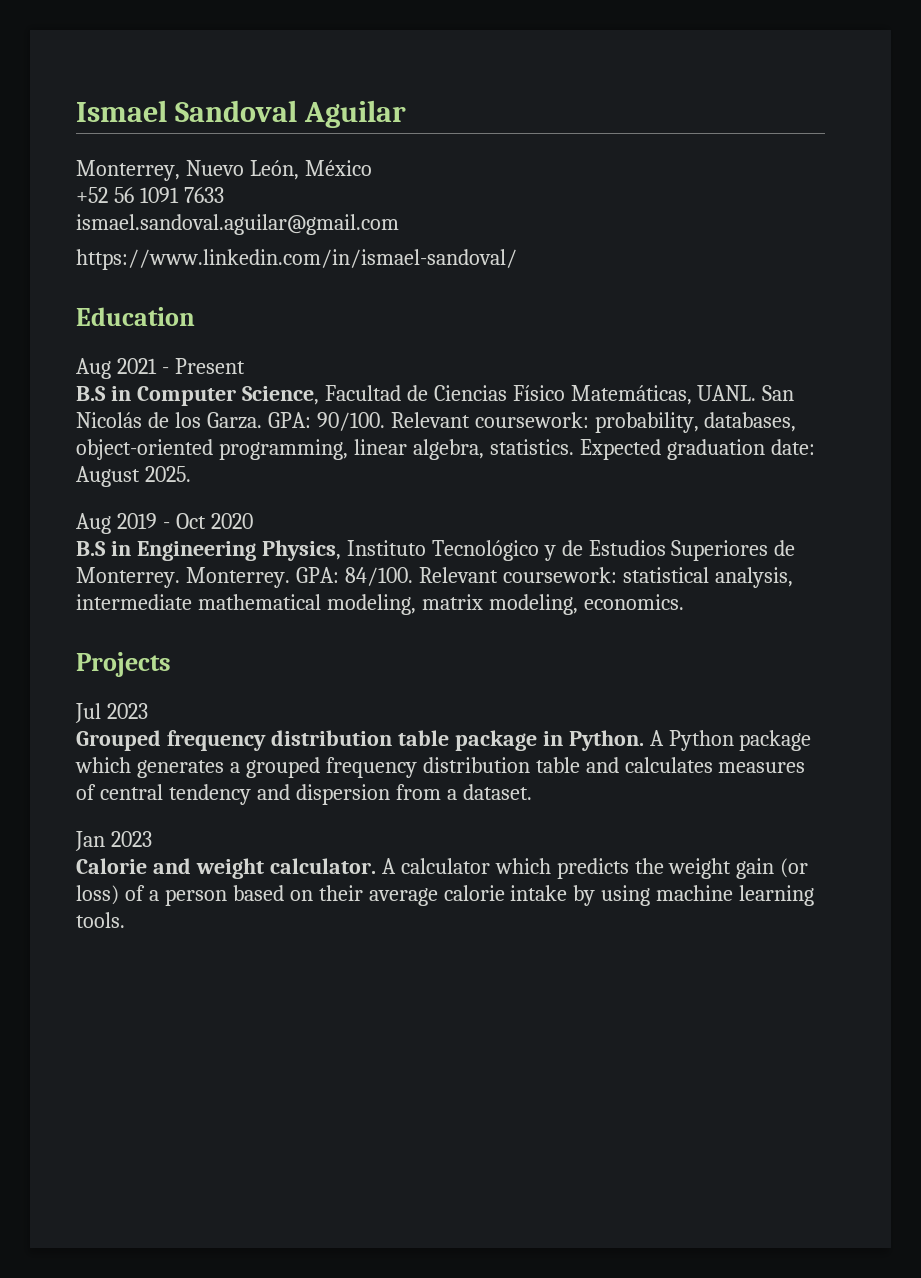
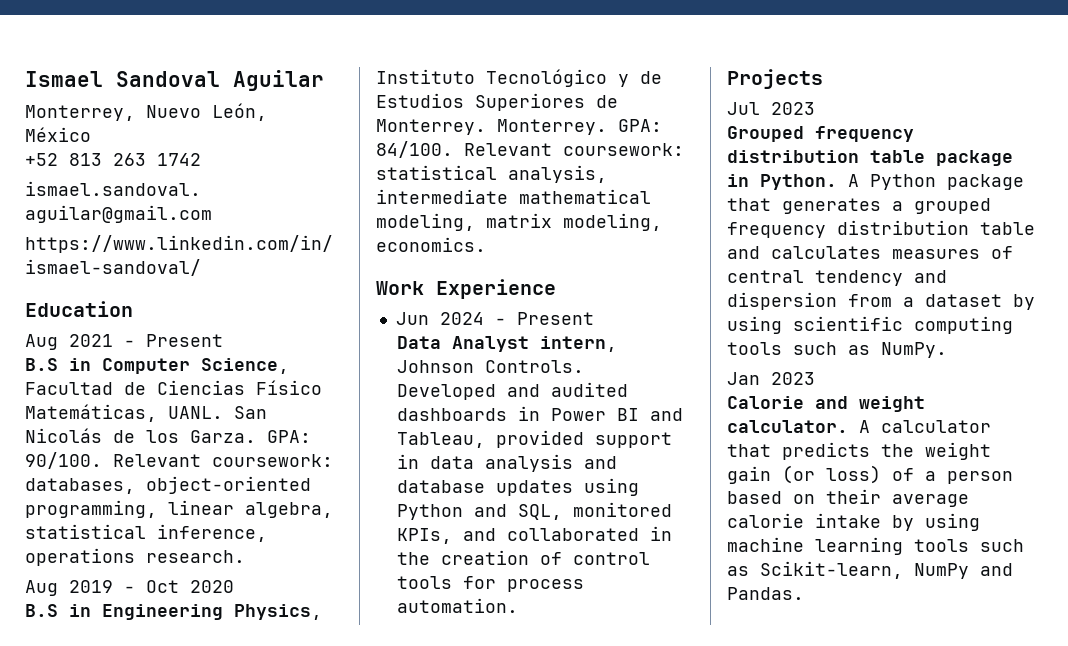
[113,187,224,203] 56 1091 7633 -> [69,153,201,166] 813 263 1742
[594,412,699,433] probability, -> (333, 460) none
[489,439,815,460] [76,466,191,487] statistics. Expected graduation date: August 2025. -> [25,524,267,542] [25,548,245,566] statistical inference, operations research.
(684, 602) none -> [376,279,556,299] [395,312,594,325] [396,336,617,352] [396,360,584,373] [396,382,628,400] [396,406,683,421] [396,430,672,448] [396,454,617,472] [396,478,639,496] [396,502,672,520] [396,526,672,544] [396,550,650,565] [396,576,584,592] [396,598,518,613] // Work Experience // Jun 2024 - Present // Data Analyst intern, Johnson Controls. Developed and audited dashboards in Power BI and Tableau, provided support in data analysis and database updates using Python and SQL, monitored KPIs, and collaborated in the creation of control tools for process automation.
[75,757,131,773] which -> [727,198,771,211] that
[462,784,532,800] dataset. -> [925,294,1035,310] [727,316,1013,334] [727,342,947,358] dataset by using scientific computing tools such as NumPy.
[494,858,551,874] which -> [727,444,771,457] that
[76,912,125,928] tools. -> [914,539,1024,552] [727,561,1013,579] [727,587,804,600] tools such as Scikit-learn, NumPy and Pandas.

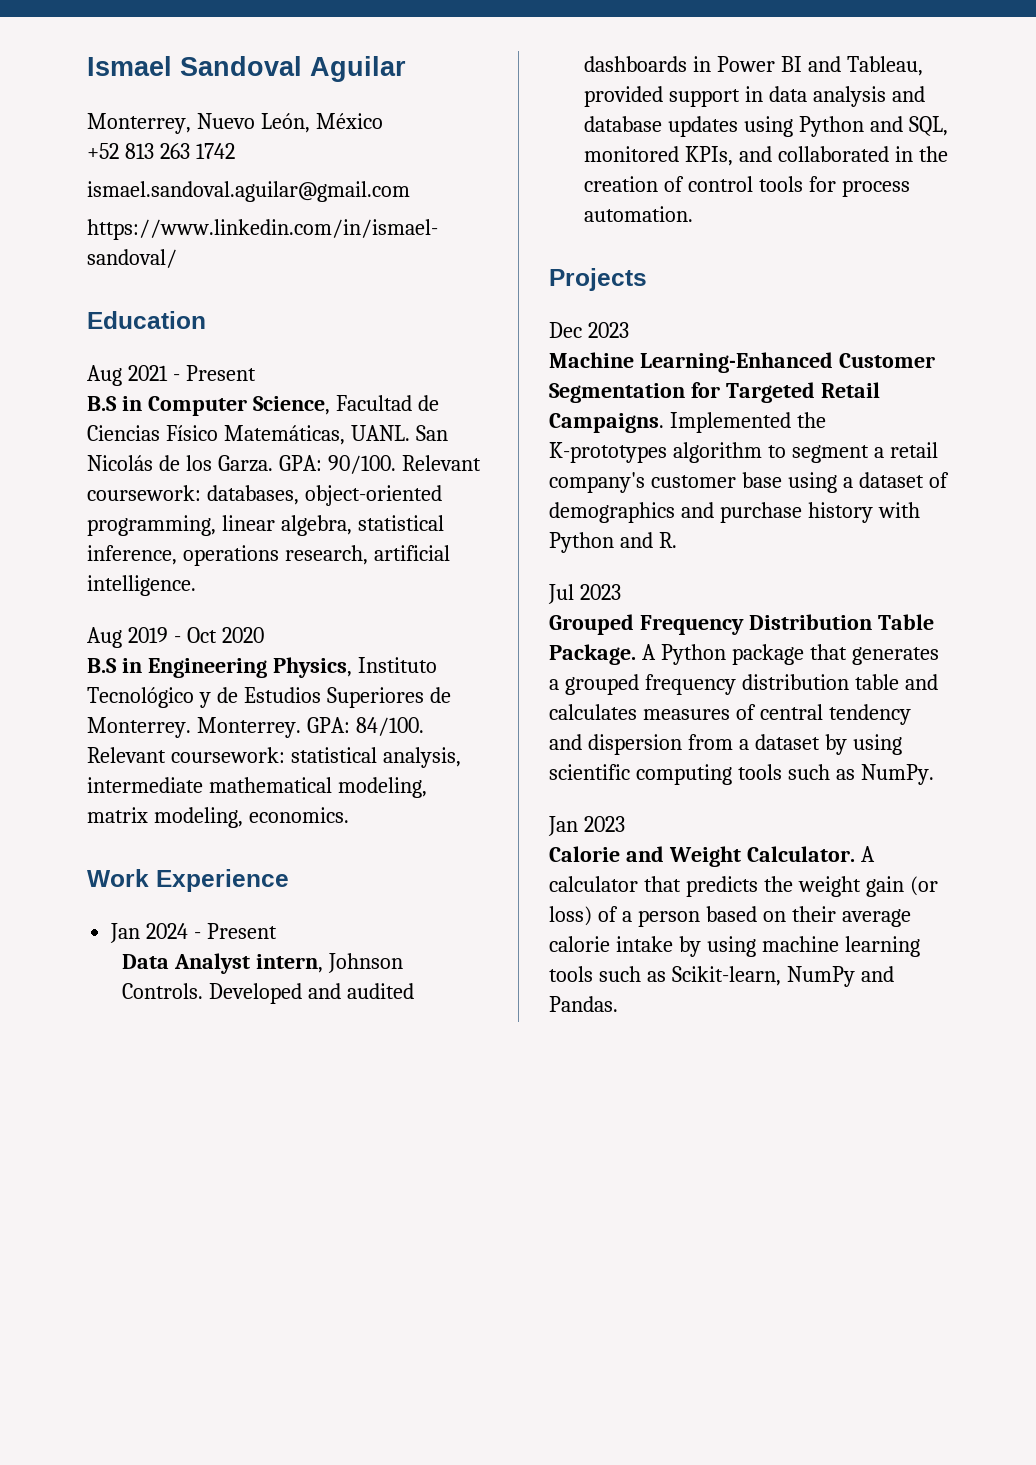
[146,550,245,563] research. -> [284,545,450,565] [87,575,196,596] research, artificial intelligence.
[395,312,429,325] Jun -> [110,923,141,943] Jan
[727,102,815,115] [727,126,914,142] [727,150,1013,166] [727,174,837,190] Jul 2023 // Grouped frequency distribution table package in Python. -> [549,322,629,338] [549,352,935,373] [549,382,880,403] [549,412,826,433] [549,442,938,463] [549,472,949,493] [549,502,920,523] [549,532,677,553] [548,584,621,604] [549,614,934,635] [549,644,636,665] Dec 2023 // Machine Learning-Enhanced Customer Segmentation for Targeted Retail Campaigns. Implemented the K-prototypes algorithm to segment a retail company's customer base using a dataset of demographics and purchase history with Python and R. // Jul 2023 // Grouped Frequency Distribution Table Package.
[859,396,925,412] [727,420,848,433] weight calculator. -> [668,846,855,867] Weight Calculator.

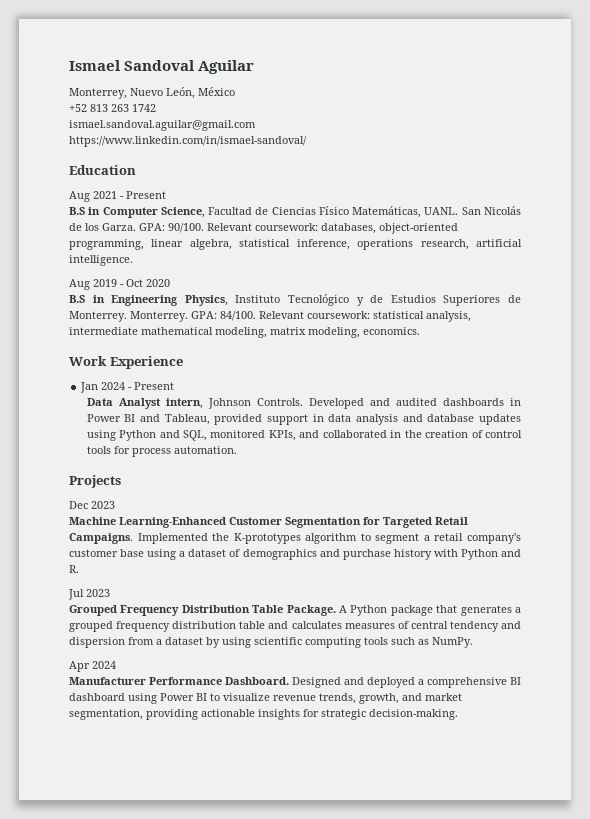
[548,816,625,836] [549,846,875,867] [549,876,938,897] [549,906,911,927] [549,936,920,957] [549,966,894,987] [549,996,618,1012] Jan 2023 // Calorie and Weight Calculator. A calculator that predicts the weight gain (or loss) of a person based on their average calorie intake by using machine learning tools such as Scikit-learn, NumPy and Pandas. -> [69,661,116,672] [69,677,521,688] [69,693,462,704] [69,709,458,720] Apr 2024 // Manufacturer Performance Dashboard. Designed and deployed a comprehensive BI dashboard using Power BI to visualize revenue trends, growth, and market segmentation, providing actionable insights for strategic decision-making.

